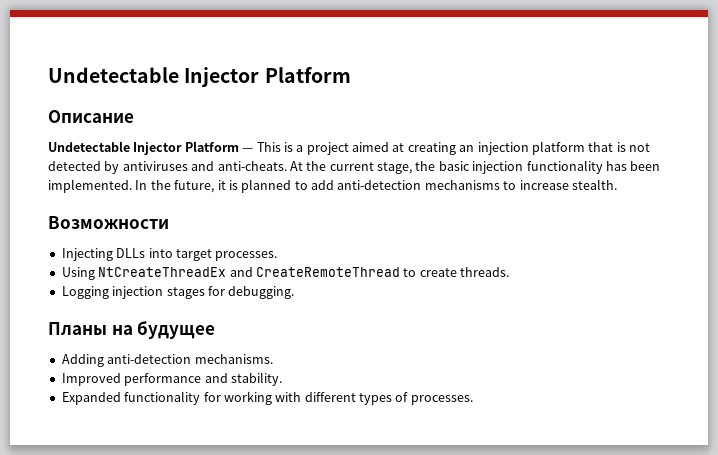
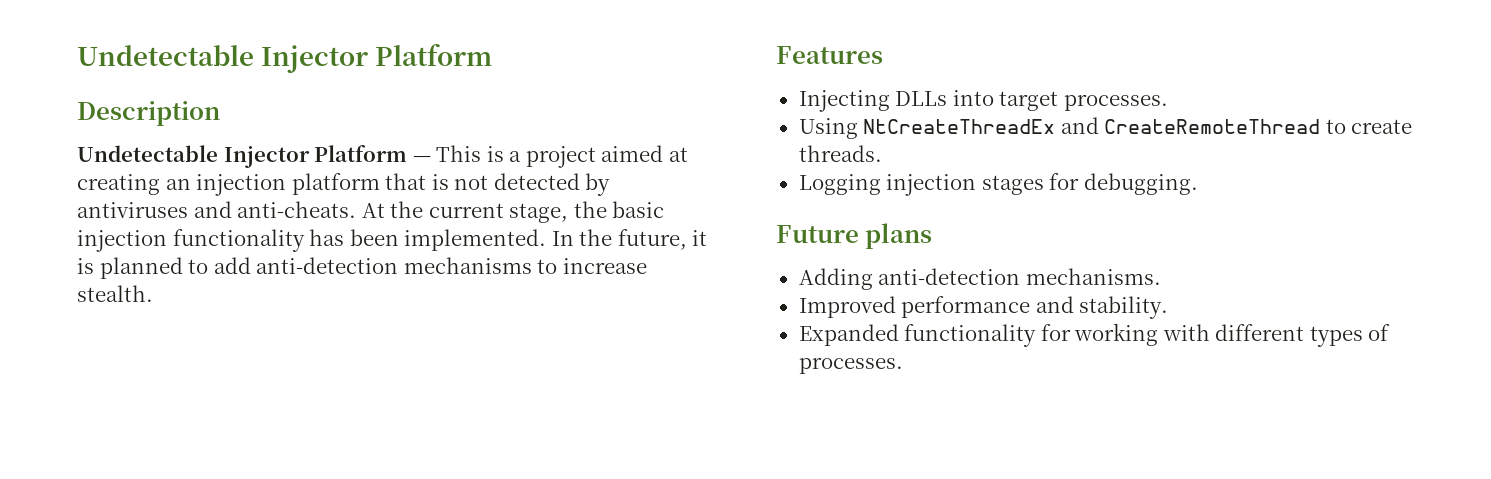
[48,110,134,123] Описание -> [77,101,220,126] Description
[48,216,169,229] Возможности -> [776,46,883,64] Features
[48,320,216,339] Планы на будущее -> [776,223,933,249] Future plans

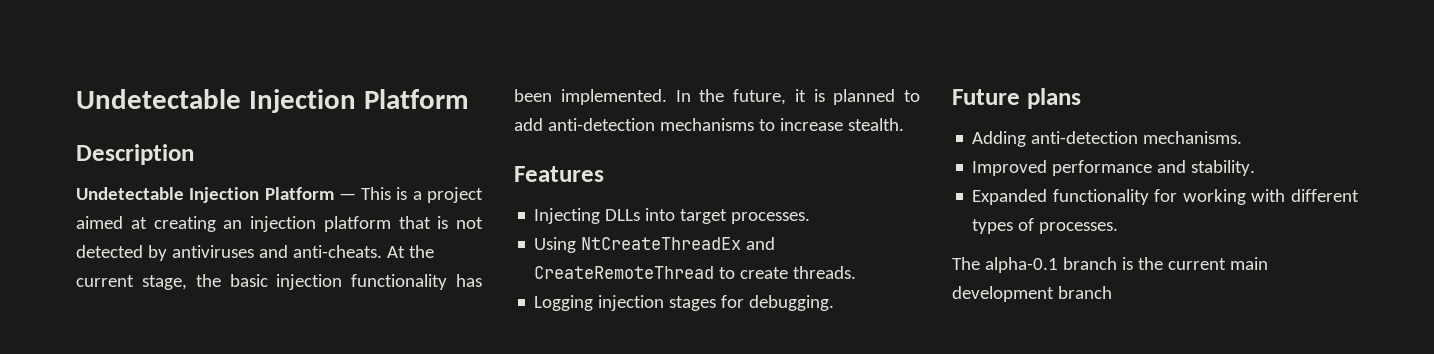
[77,45,369,73] Undetectable Injector -> [76,89,356,113] Undetectable Injection
[223,146,310,168] Injector -> [189,187,260,203] Injection
(903, 365) none -> [952,257,1268,273] [952,286,1112,302] // The alpha-0.1 branch is the current main development branch

